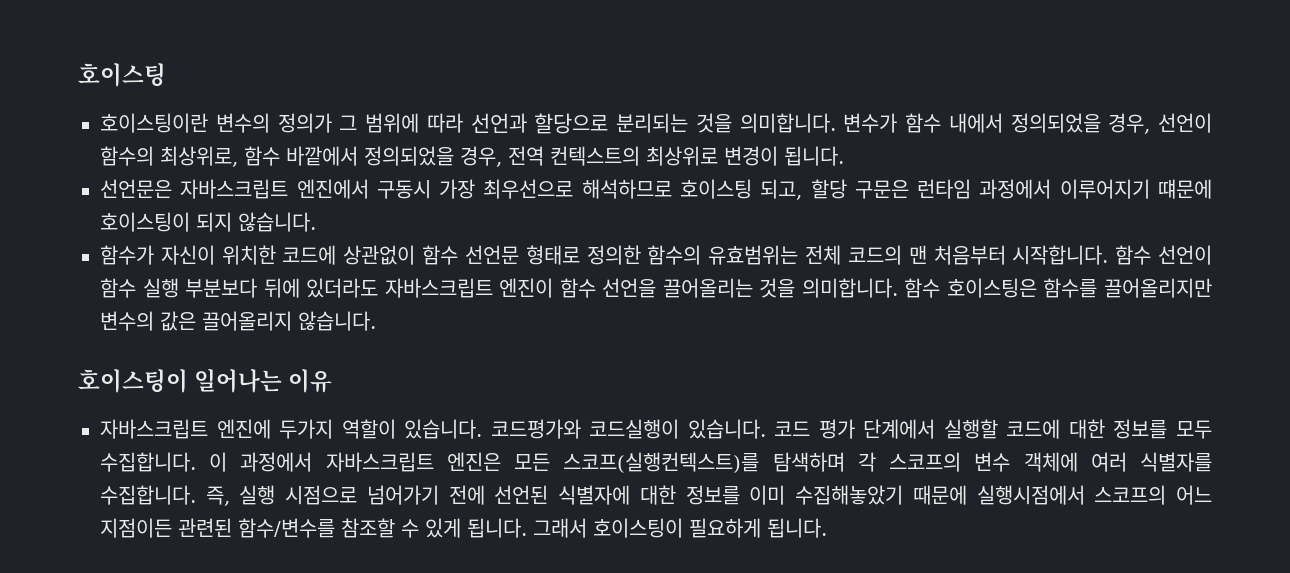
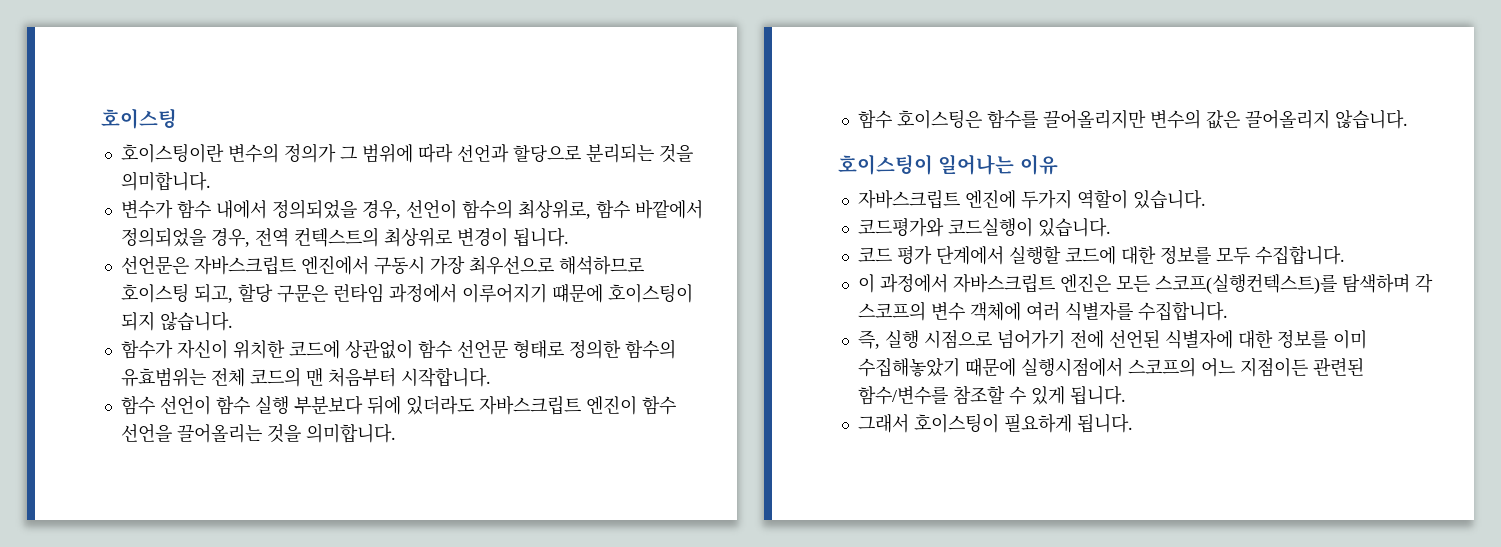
(836, 123) none -> (211, 181) //
(1109, 255) none -> (491, 377) //
(898, 288) none -> (396, 433) //
(483, 429) none -> (1206, 199) //
(766, 429) none -> (1111, 227) //
(196, 462) none -> (1345, 255) //
(196, 495) none -> (1228, 311) //
(527, 528) none -> (1126, 395) //

